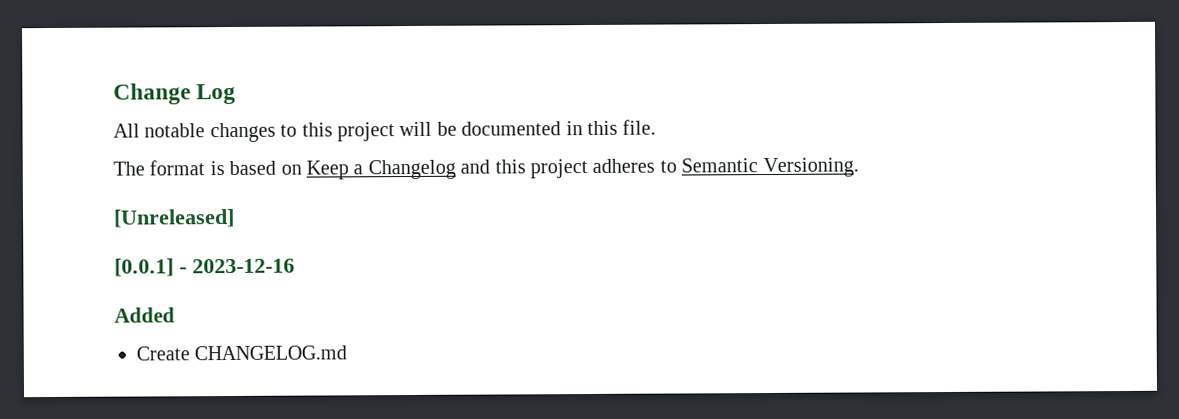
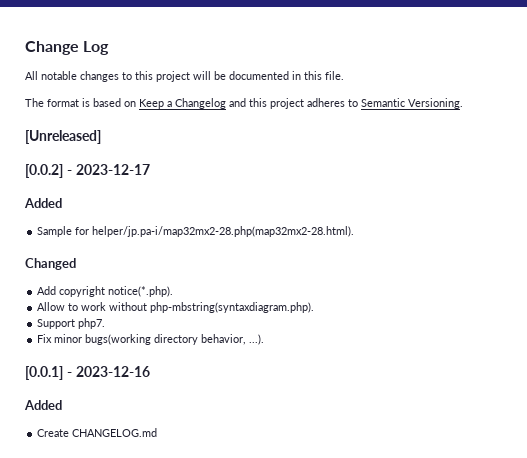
(235, 218) none -> [25,164,150,178] [24,198,62,208] [37,226,355,237] [25,258,76,270] [37,286,174,297] [37,302,315,313] [37,318,106,329] [37,334,265,345] // [0.0.2] - 2023-12-17 // Added // Sample for helper/jp.pa-i/map32mx2-28.php(map32mx2-28.html). // Changed // Add copyright notice(*.php). // Allow to work without php-mbstring(syntaxdiagram.php). // Support php7. // Fix minor bugs(working directory behavior, ...).

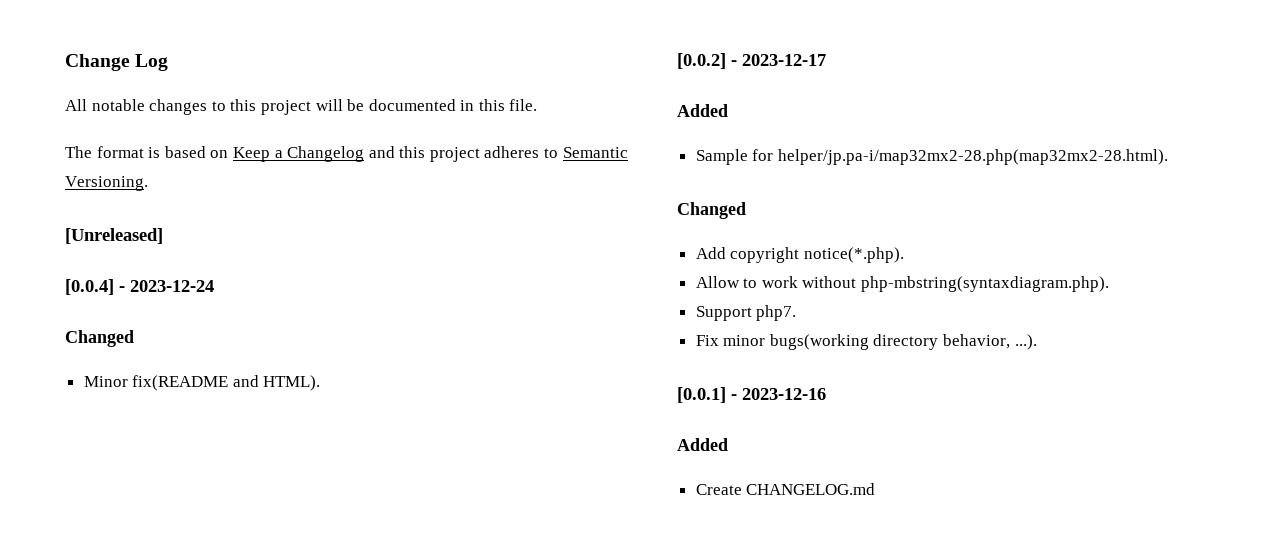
(101, 137) none -> [65,279,214,295] [65,330,134,347] [83,375,321,391] // [0.0.4] - 2023-12-24 // Changed // Minor fix(README and HTML).

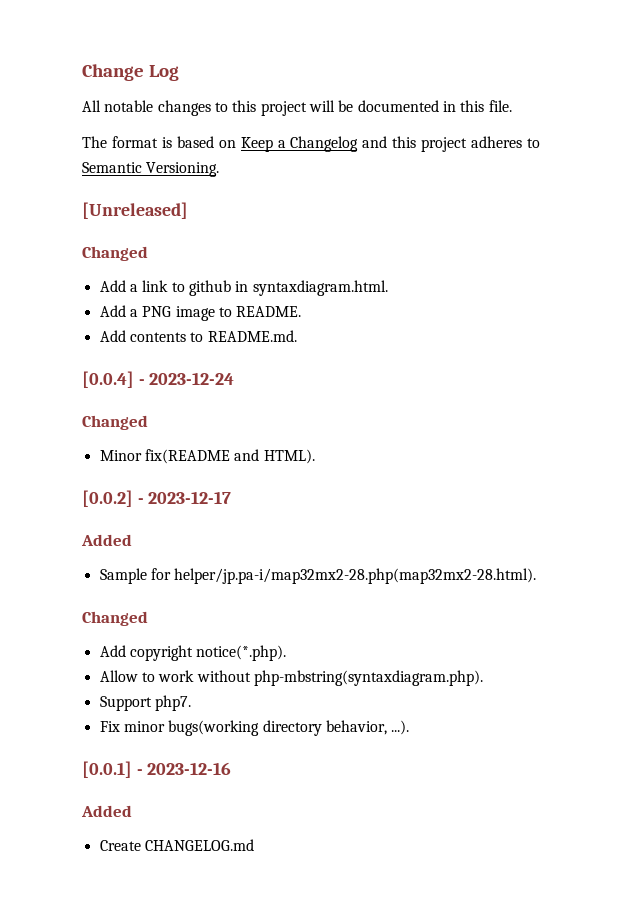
(163, 236) none -> [82,246,148,261] [99,280,388,296] [99,305,302,321] [99,330,297,342] // Changed // Add a link to github in syntaxdiagram.html. // Add a PNG image to README. // Add contents to README.md.

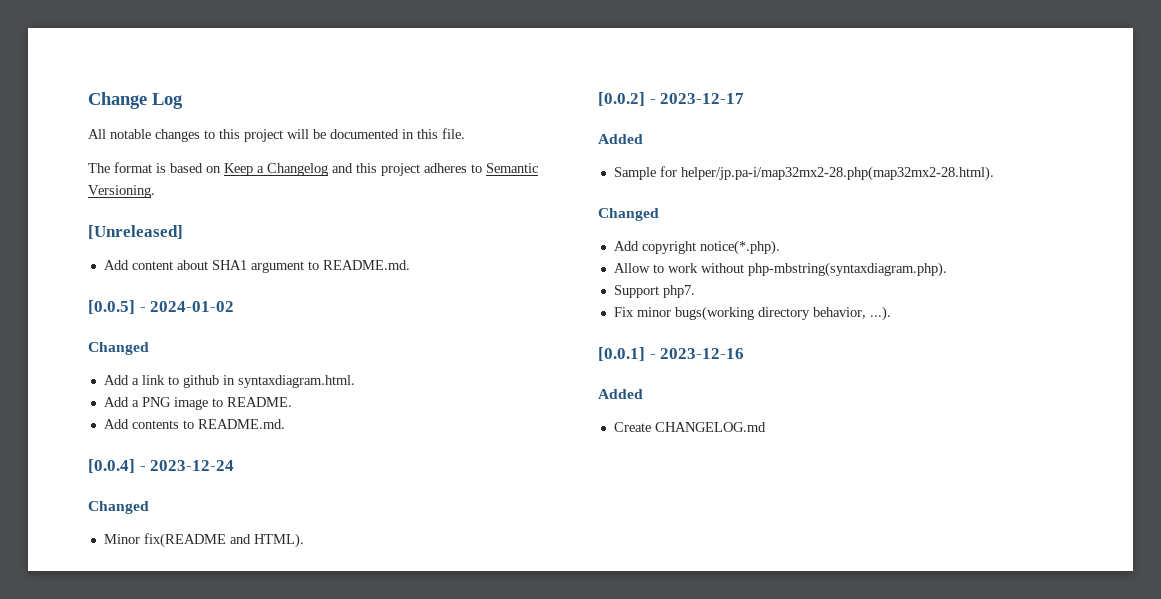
(188, 210) none -> [103,260,410,273] [88,300,235,314] // Add content about SHA1 argument to README.md. // [0.0.5] - 2024-01-02

